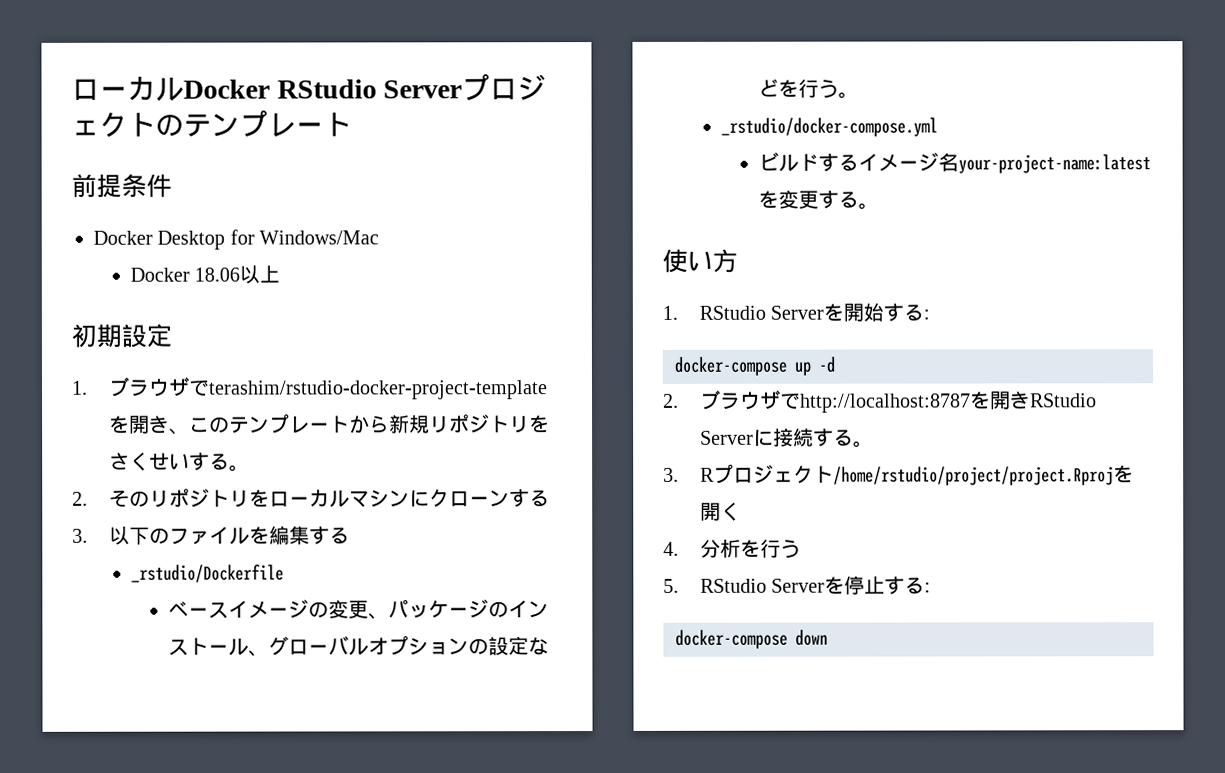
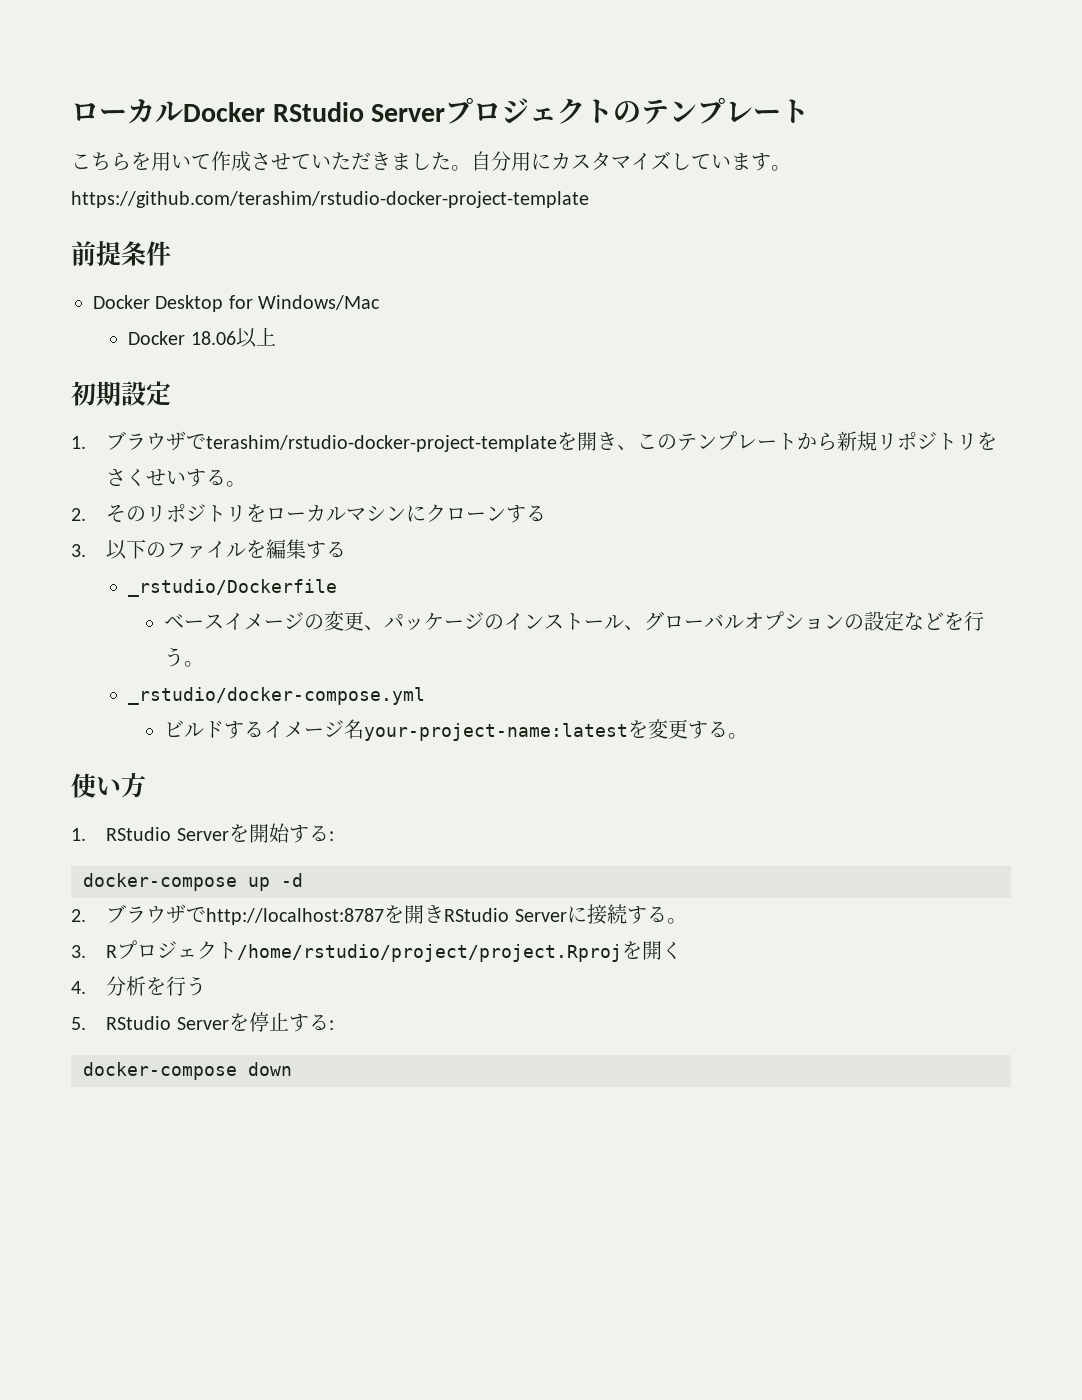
(352, 124) none -> [71,151,791,172] [71,191,589,208] // こちらを用いて作成させていただきました。自分用にカスタマイズしています。https://github.com/terashim/rstudio-docker-project-template

